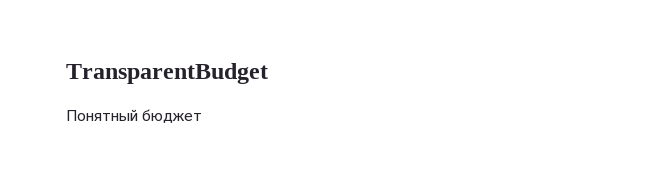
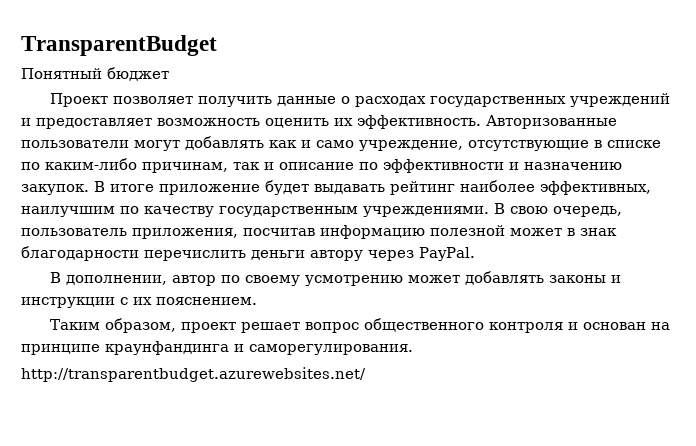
(203, 116) none -> [49,93,670,107] [21,115,617,129] [21,136,661,151] [21,158,622,173] [21,180,651,195] [21,203,622,217] [21,225,617,239] [21,246,475,261] [49,271,621,286] [21,297,257,308] [49,318,670,333] [21,341,413,355] [21,367,366,382] // Проект позволяет получить данные о расходах государственных учреждений и предоставляет возможность оценить их эффективность. Авторизованные пользователи могут добавлять как и само учреждение, отсутствующие в списке по каким-либо причинам, так и описание по эффективности и назначению закупок. В итоге приложение будет выдавать рейтинг наиболее эффективных, наилучшим по качеству государственным учреждениями. В свою очередь, пользователь приложения, посчитав информацию полезной может в знак благодарности перечислить деньги автору через PayPal. // В дополнении, автор по своему усмотрению может добавлять законы и инструкции с их пояснением. // Таким образом, проект решает вопрос общественного контроля и основан на принципе краунфандинга и саморегулирования. // http://transparentbudget.azurewebsites.net/

